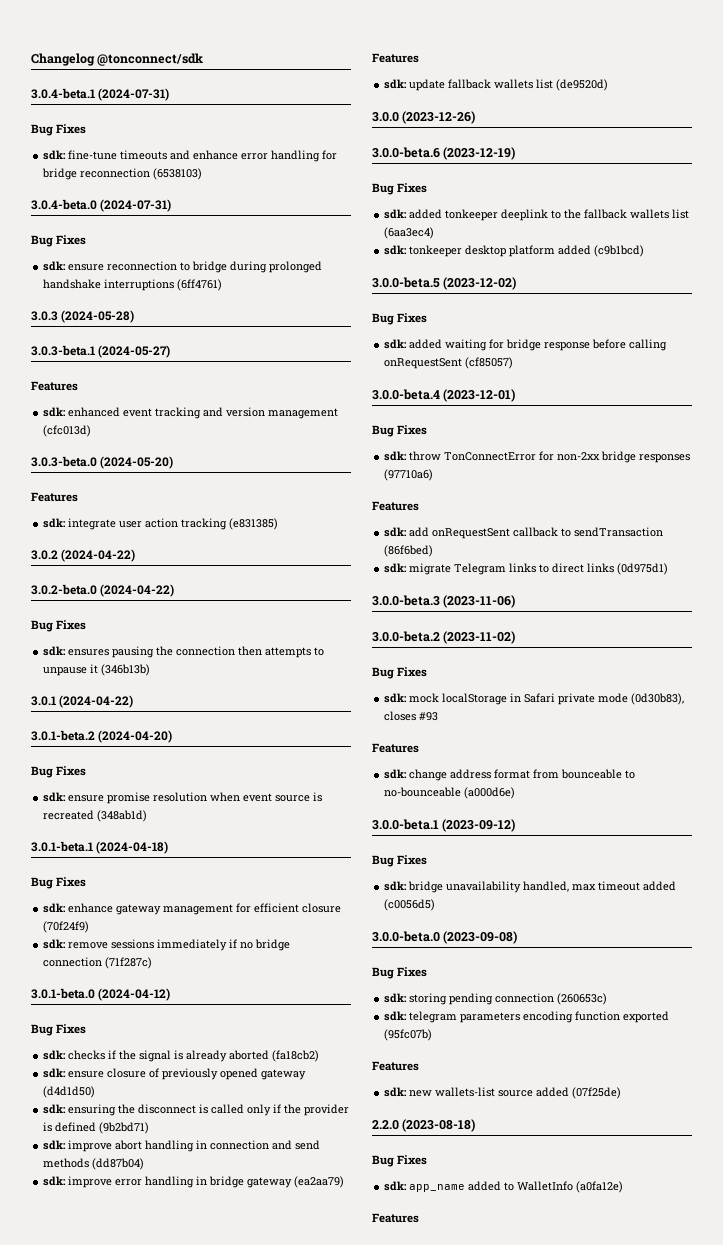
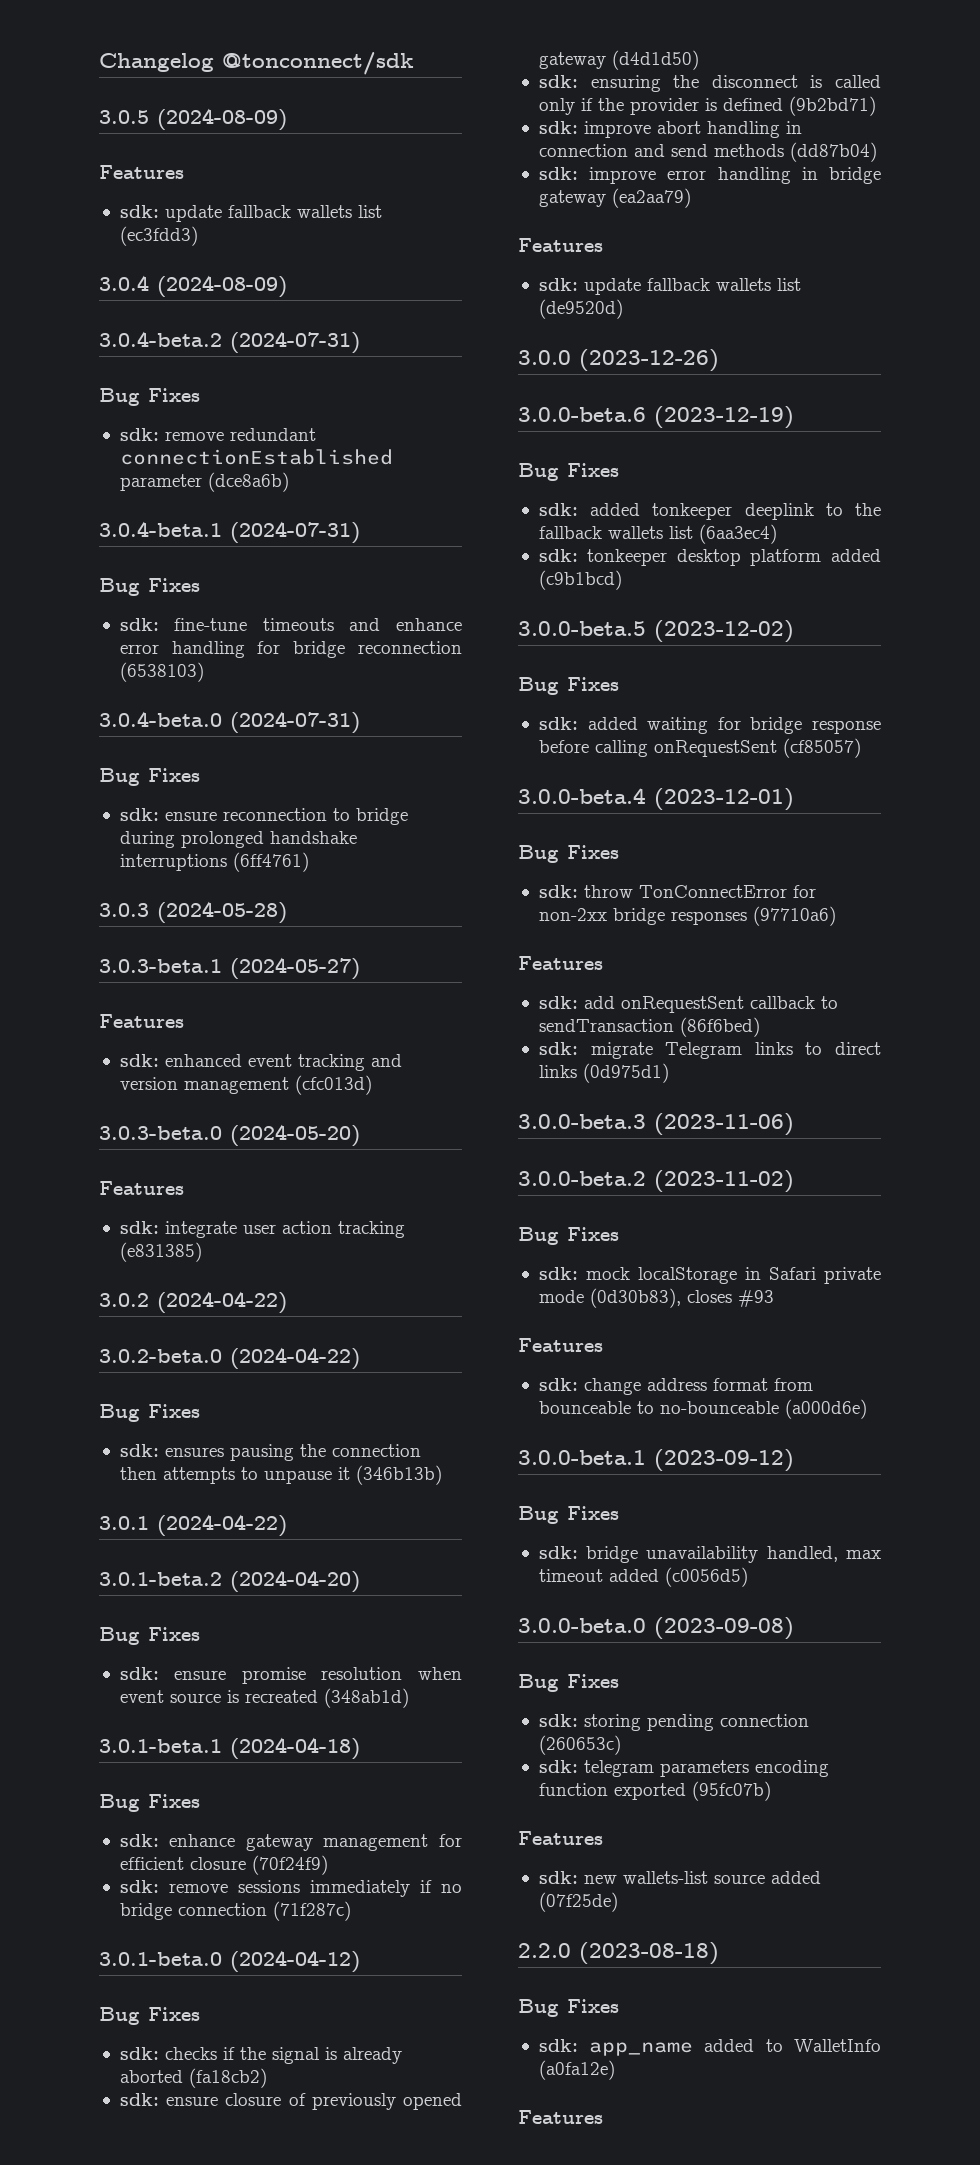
(204, 59) none -> [99,108,287,131] [99,165,184,179] [119,205,382,222] [119,226,198,246] [99,275,287,298] [99,331,360,354] [99,388,200,406] [119,428,316,441] [119,449,393,465] [119,472,289,492] // 3.0.5 (2024-08-09) // Features // sdk: update fallback wallets list (ec3fdd3) // 3.0.4 (2024-08-09) // 3.0.4-beta.2 (2024-07-31) // Bug Fixes // sdk: remove redundant connectionEstablished parameter (dce8a6b)

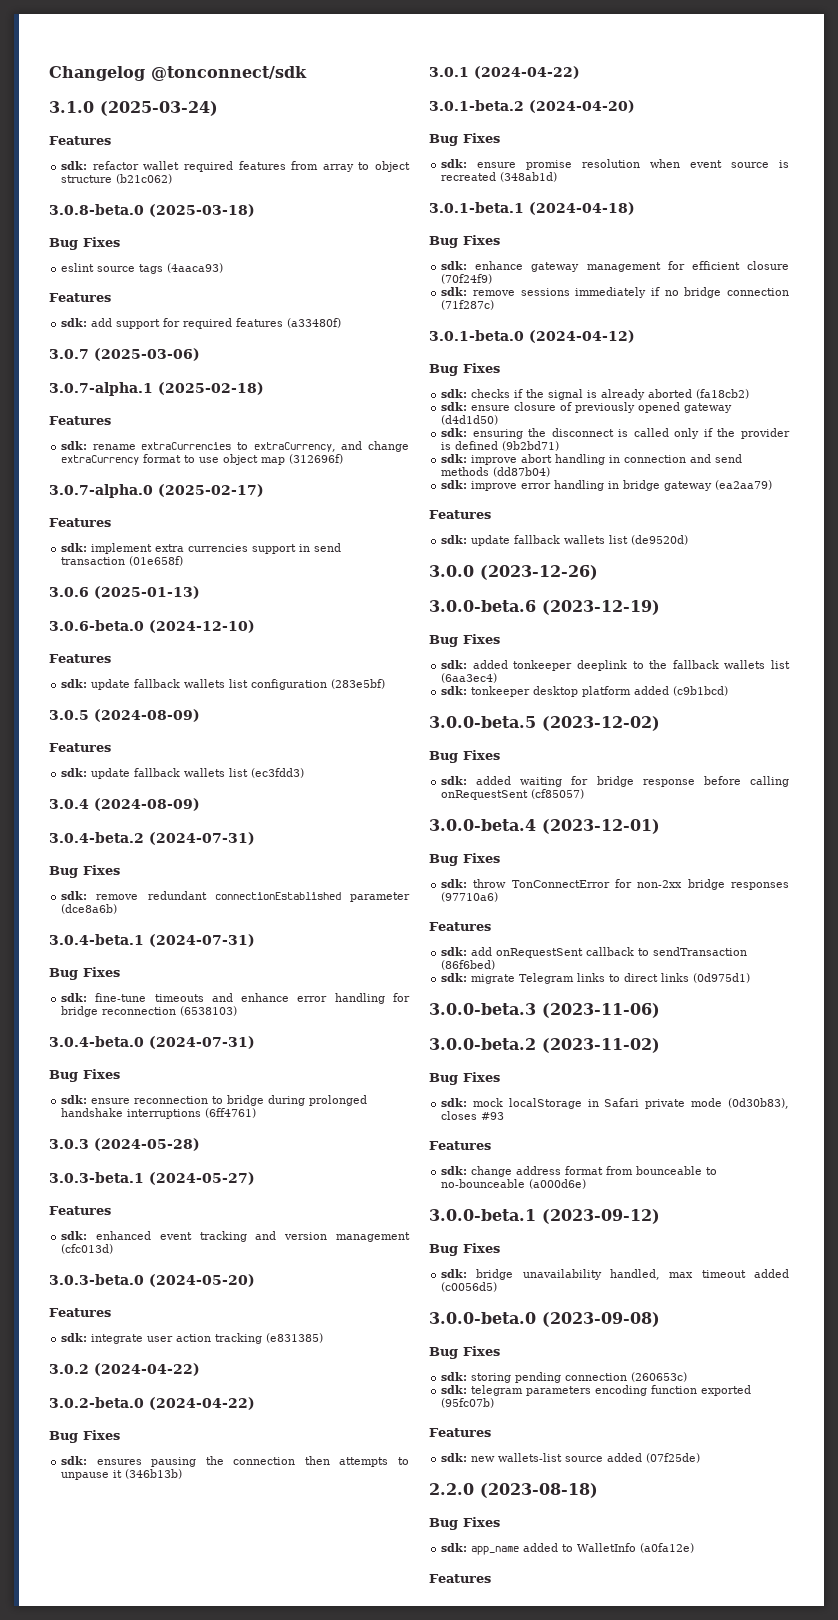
(414, 63) none -> [49,101,218,116] [49,136,111,145] [61,161,411,172] [61,174,173,184] [49,204,255,217] [49,237,120,250] [61,263,224,274] [49,293,111,302] [61,318,342,329] [49,348,200,361] [49,382,264,396] [49,416,111,425] [61,441,409,452] [61,454,344,465] [49,484,264,498] [49,518,111,527] [61,543,342,554] [61,556,184,566] [49,586,200,599] [49,620,255,633] [49,654,111,663] [61,679,386,690] // 3.1.0 (2025-03-24) // Features // sdk: refactor wallet required features from array to object structure (b21c062) // 3.0.8-beta.0 (2025-03-18) // Bug Fixes // eslint source tags (4aaca93) // Features // sdk: add support for required features (a33480f) // 3.0.7 (2025-03-06) // 3.0.7-alpha.1 (2025-02-18) // Features // sdk: rename extraCurrencies to extraCurrency, and change extraCurrency format to use object map (312696f) // 3.0.7-alpha.0 (2025-02-17) // Features // sdk: implement extra currencies support in send transaction (01e658f) // 3.0.6 (2025-01-13) // 3.0.6-beta.0 (2024-12-10) // Features // sdk: update fallback wallets list configuration (283e5bf)

